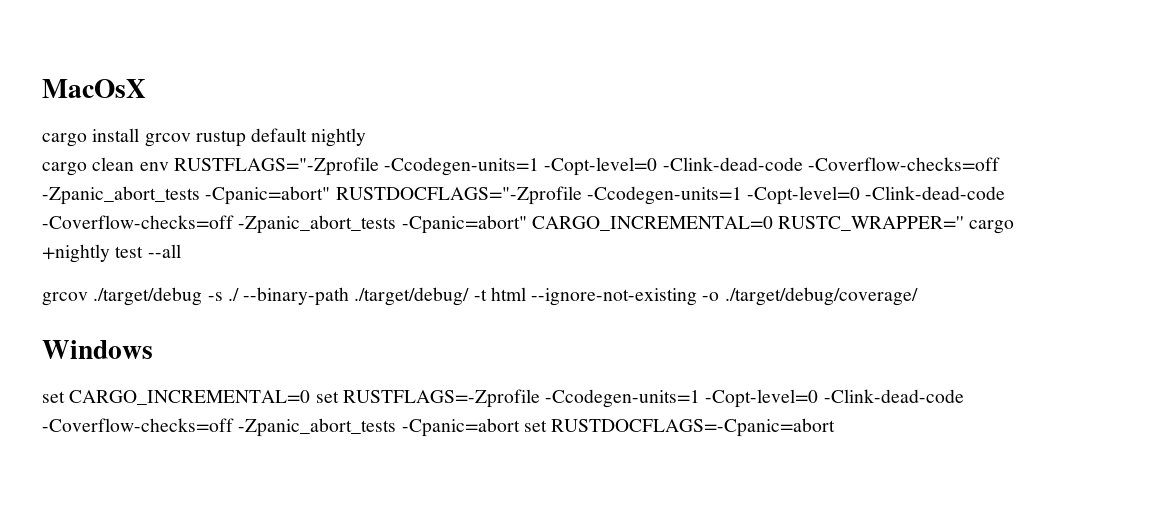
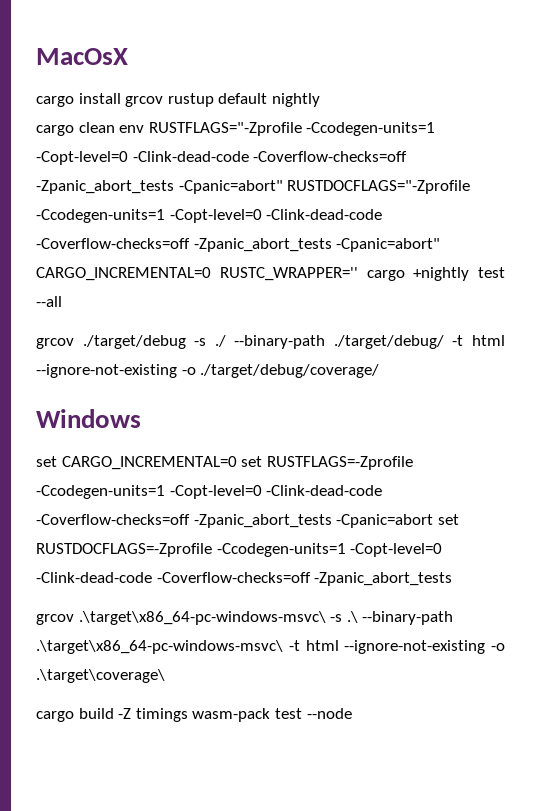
[551,418,836,437] RUSTDOCFLAGS=-Cpanic=abort -> [36,543,443,557] [36,572,453,586] [36,611,454,625] [36,640,505,654] [36,669,165,683] [36,708,352,722] RUSTDOCFLAGS=-Zprofile -Ccodegen-units=1 -Copt-level=0 -Clink-dead-code -Coverflow-checks=off -Zpanic_abort_tests // grcov .\target\x86_64-pc-windows-msvc\ -s .\ --binary-path .\target\x86_64-pc-windows-msvc\ -t html --ignore-not-existing -o .\target\coverage\ // cargo build -Z timings wasm-pack test --node

